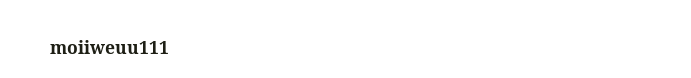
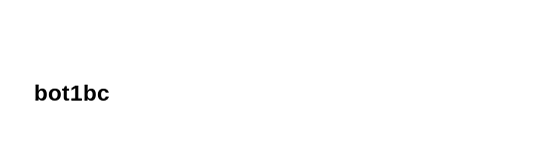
[50,40,169,54] moiiweuu111 -> [33,84,110,101] bot1bc

